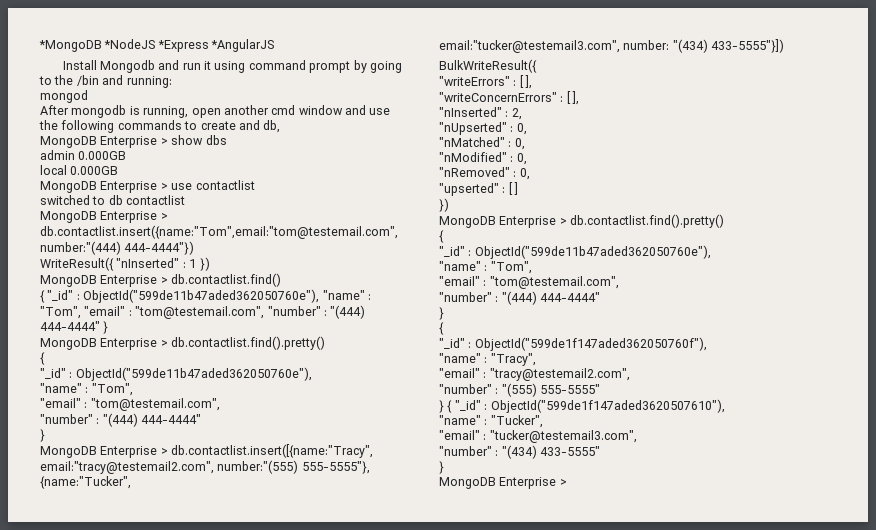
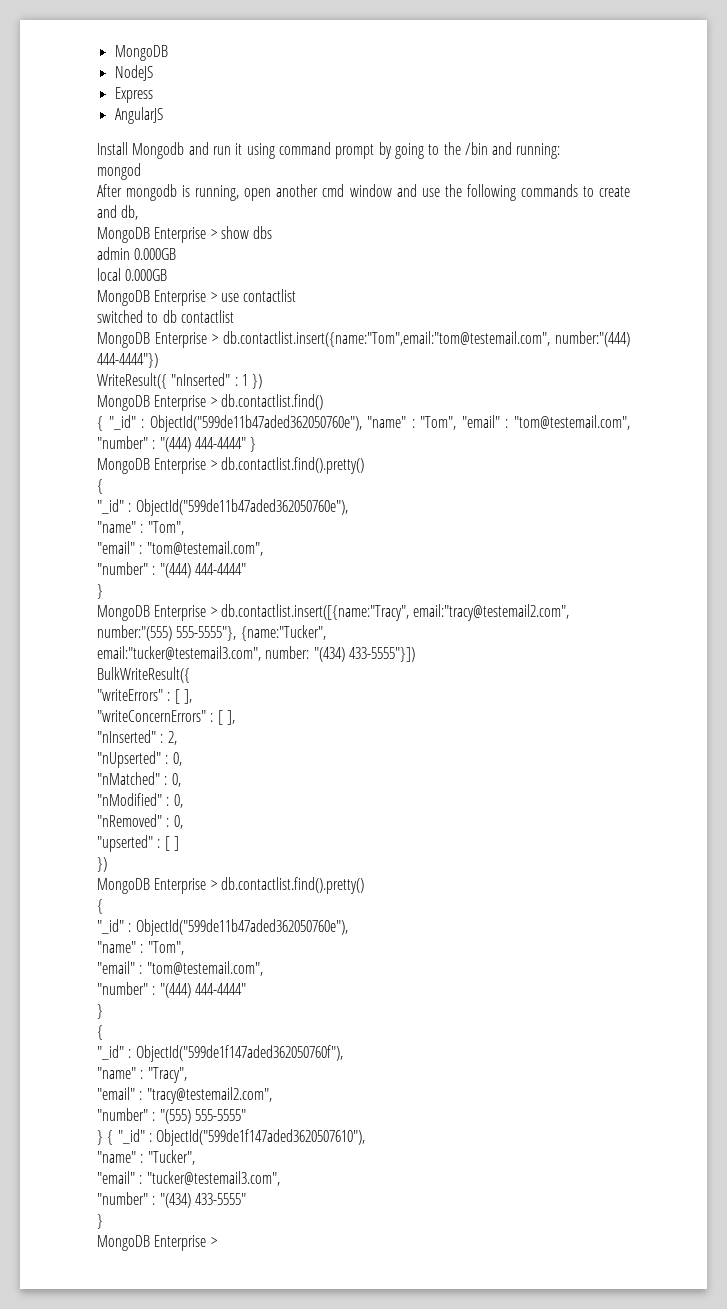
[39,39,275,52] *MongoDB *NodeJS *Express *AngularJS -> [114,45,168,61] [114,65,153,81] [114,87,153,103] [114,107,163,124] MongoDB // NodeJS // Express // AngularJS

